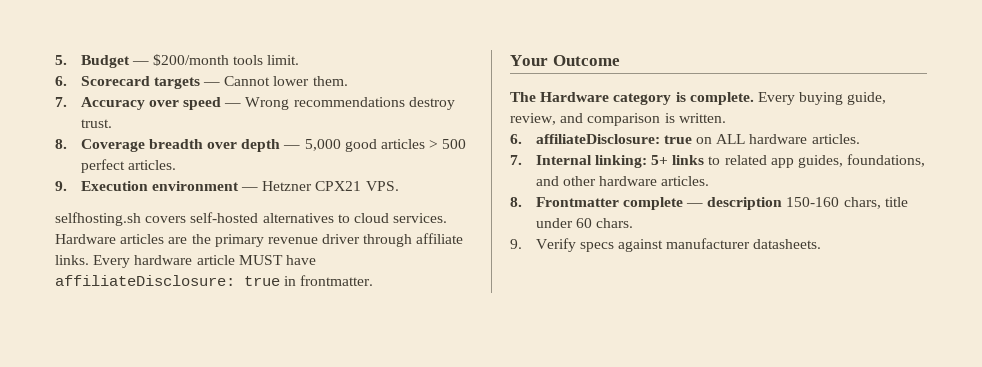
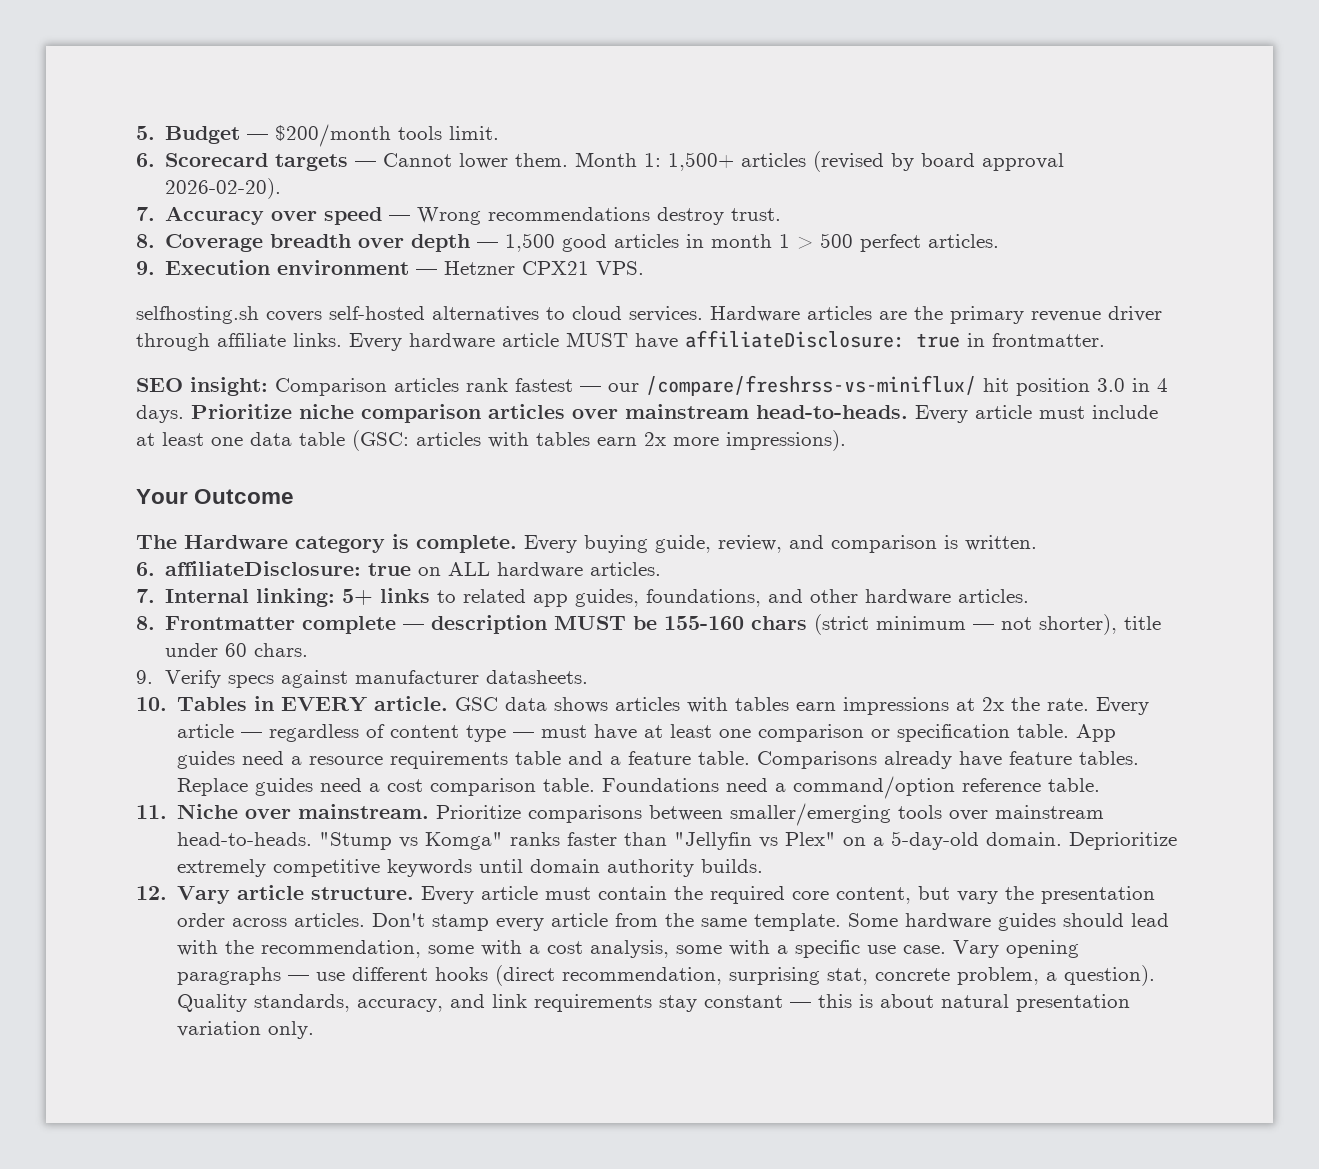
(348, 81) none -> [575,151,1065,172] [165,178,282,199] Month 1: 1,500+ articles (revised by board approval 2026-02-20).
[304,139,341,151] 5,000 -> [505,233,556,252] 1,500
(425, 144) none -> [686,234,791,248] in month 1
(374, 280) none -> [136,375,1168,396] [136,404,1158,423] [136,430,846,451] // SEO insight: Comparison articles rank fastest — our /compare/freshrss-vs-miniflux/ hit position 3.0 in 4 days. Prioritize niche comparison articles over mainstream head-to-heads. Every article must include at least one data table (GSC: articles with tables earn 2x more impressions).
[786,197,881,209] 150-160 chars, -> [554,614,1118,635] MUST be 155-160 chars (strict minimum — not shorter),
(822, 244) none -> [136,696,1150,715] [177,724,1117,742] [177,751,1140,769] [177,776,1101,799] [136,803,1105,826] [177,831,1178,850] [177,859,764,877] [136,885,1156,904] [177,913,1170,931] [177,940,1080,958] [177,965,1156,986] [177,994,1131,1012] [177,1021,315,1039] // 10. Tables in EVERY article. GSC data shows articles with tables earn impressions at 2x the rate. Every article — regardless of content type — must have at least one comparison or specification table. App guides need a resource requirements table and a feature table. Comparisons already have feature tables. Replace guides need a cost comparison table. Foundations need a command/option reference table. // 11. Niche over mainstream. Prioritize comparisons between smaller/emerging tools over mainstream head-to-heads. "Stump vs Komga" ranks faster than "Jellyfin vs Plex" on a 5-day-old domain. Deprioritize extremely competitive keywords until domain authority builds. // 12. Vary article structure. Every article must contain the required core content, but vary the presentation order across articles. Don't stamp every article from the same template. Some hardware guides should lead with the recommendation, some with a cost analysis, some with a specific use case. Vary opening paragraphs — use different hooks (direct recommendation, surprising stat, concrete problem, a question). Quality standards, accuracy, and link requirements stay constant — this is about natural presentation variation only.

